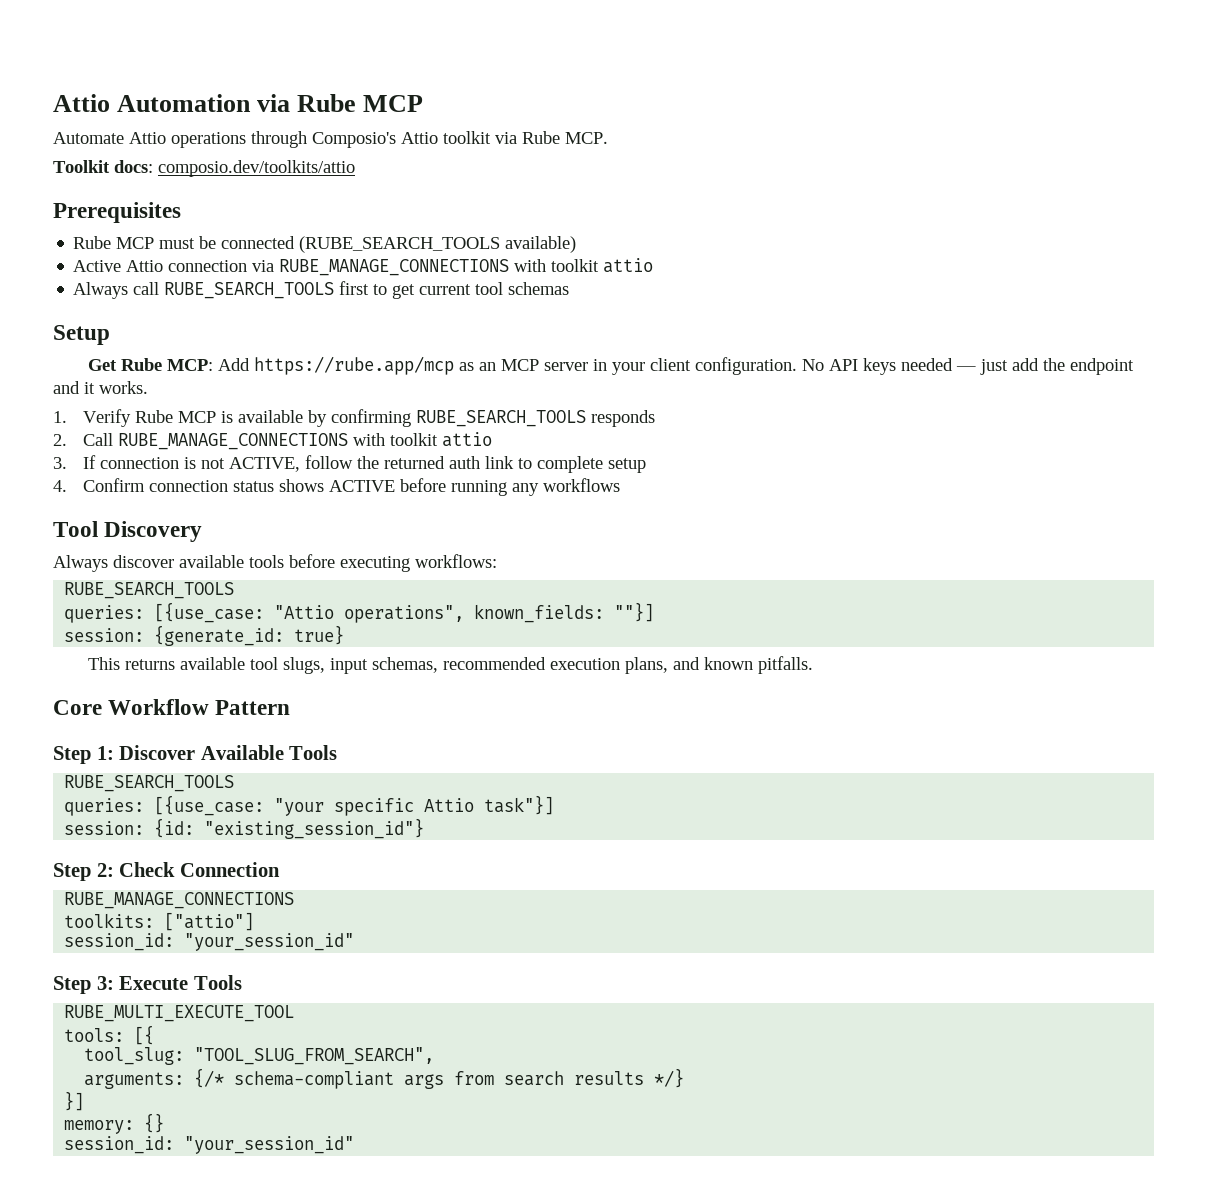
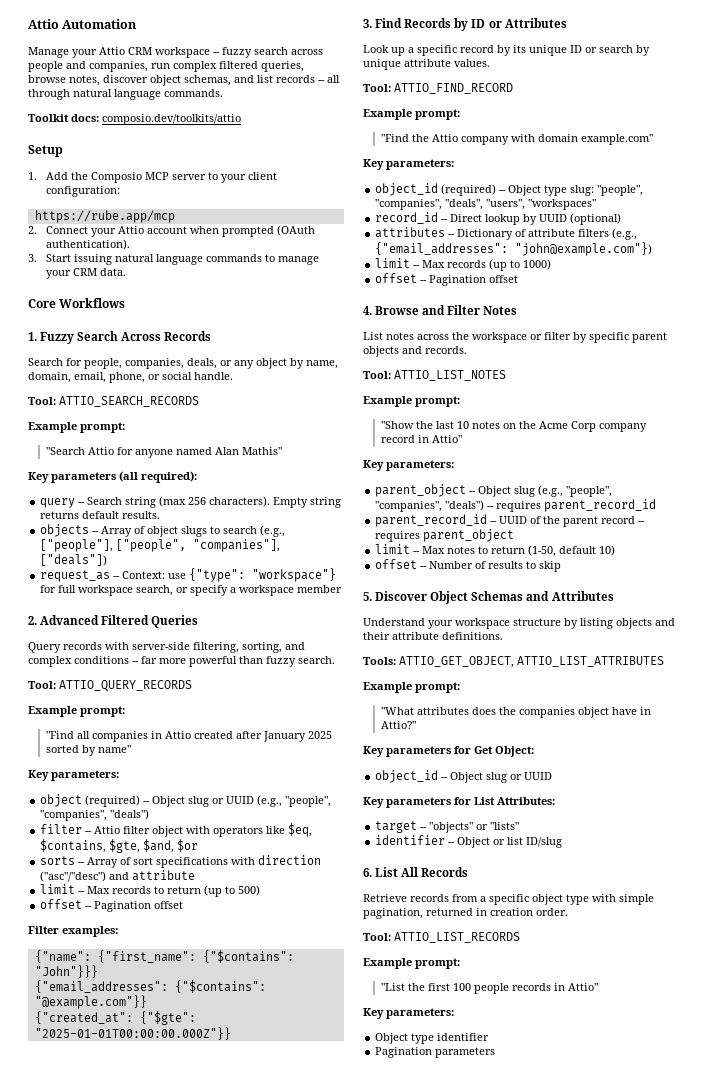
[257,94,424,112] [53,131,608,148] [53,160,355,177] [53,202,181,223] [73,236,577,253] [73,258,654,276] [73,281,570,299] [53,325,110,345] [87,356,496,375] via Rube MCP // Automate Attio operations through Composio's Attio toolkit via Rube MCP. // Toolkit docs: composio.dev/toolkits/attio // Prerequisites // Rube MCP must be connected (RUBE_SEARCH_TOOLS available) // Active Attio connection via RUBE_MANAGE_CONNECTIONS with toolkit attio // Always call RUBE_SEARCH_TOOLS first to get current tool schemas // Setup // Get Rube MCP: Add https://rube.app/mcp as an -> [28,47,323,58] [28,61,304,72] [28,75,340,86] [28,89,223,100] [28,114,241,125] [28,145,63,157] [28,172,142,183] // Manage your Attio CRM workspace -- fuzzy search across people and companies, run complex filtered queries, browse notes, discover object schemas, and list records -- all through natural language commands. // Toolkit docs: composio.dev/toolkits/attio // Setup // 1. Add the Composio
[592,359,607,371] in -> [207,172,218,180] to
[694,357,1134,375] [53,381,148,394] [53,409,656,427] [53,432,493,450] [53,455,647,473] [53,478,621,496] [53,521,203,542] [53,554,497,572] [64,582,235,599] [64,602,655,623] [64,625,345,646] [87,656,813,674] [53,699,291,715] [53,745,338,764] [64,775,235,792] [64,795,555,816] [64,818,425,839] [53,862,280,881] [64,892,295,909] [64,912,255,931] [64,933,355,951] [53,975,242,994] [64,1005,295,1022] [64,1025,155,1045] [84,1047,435,1065] [84,1068,685,1089] [64,1091,85,1111] [64,1113,165,1134] [64,1136,355,1154] configuration. No API keys needed — just add the endpoint and it works. // 1. Verify Rube MCP is available by confirming RUBE_SEARCH_TOOLS responds // 2. Call RUBE_MANAGE_CONNECTIONS with toolkit attio // 3. If connection is not ACTIVE, follow the returned auth link to complete setup // 4. Confirm connection status shows ACTIVE before running any workflows // Tool Discovery // Always discover available tools before executing workflows: // RUBE_SEARCH_TOOLS // queries: [{use_case: "Attio operations", known_fields: ""}] // session: {generate_id: true} // This returns available tool slugs, input schemas, recommended execution plans, and known pitfalls. // Core Workflow Pattern // Step 1: Discover Available Tools // RUBE_SEARCH_TOOLS // queries: [{use_case: "your specific Attio task"}] // session: {id: "existing_session_id"} // Step 2: Check Connection // RUBE_MANAGE_CONNECTIONS // toolkits: ["attio"] // session_id: "your_session_id" // Step 3: Execute Tools // RUBE_MULTI_EXECUTE_TOOL // tools: [{ // tool_slug: "TOOL_SLUG_FROM_SEARCH", // arguments: {/* schema-compliant args from search results */} // }] // memory: {} // session_id: "your_session_id" -> [45,186,120,197] [34,210,175,223] [28,225,315,237] [45,239,130,250] [28,254,319,265] [45,268,126,279] [28,298,126,308] [28,331,212,344] [28,358,338,369] [28,372,233,383] [28,396,199,407] [28,422,125,433] [45,447,282,458] [28,471,197,483] [40,496,342,508] [40,511,161,519] [40,524,286,537] [40,539,281,552] [40,554,108,566] [40,568,337,582] [40,585,343,596] [28,615,199,628] [28,642,305,653] [28,656,335,667] [28,680,192,692] [28,706,125,717] [45,731,332,742] [45,745,131,756] [28,770,119,781] [40,794,332,807] [40,809,150,821] [40,823,313,837] [40,839,199,853] [40,855,322,868] [40,870,196,882] [40,884,261,897] [40,899,184,912] [28,926,118,937] [34,950,294,963] [34,965,98,978] [34,980,266,993] [34,995,147,1009] [34,1011,196,1025] [34,1027,231,1040] [363,18,567,31] [363,45,650,56] [363,59,490,70] [363,83,513,94] [363,109,460,120] [380,134,653,145] [363,159,454,170] [375,183,644,196] [375,199,597,210] [375,212,622,225] [375,227,638,240] [375,242,653,256] [375,258,552,271] [375,273,519,286] [363,305,518,315] [363,332,667,343] [363,346,467,357] [363,370,506,381] [363,396,460,407] [380,421,647,432] [380,435,462,443] [363,460,454,471] [375,484,613,497] [375,499,657,512] [375,514,646,527] [375,529,515,542] [375,544,616,557] [375,559,562,572] [363,591,614,604] [363,618,675,629] [363,632,503,640] [363,656,664,668] [363,682,460,693] [380,707,651,718] [380,721,416,729] [363,746,534,757] [375,770,553,783] [363,797,555,808] [375,821,520,833] [375,835,563,848] [363,867,469,877] [363,894,654,905] [363,908,568,919] [363,932,520,943] [363,958,460,969] [380,983,598,994] [363,1008,454,1019] [375,1033,490,1044] [375,1047,496,1058] configuration: // https://rube.app/mcp // 2. Connect your Attio account when prompted (OAuth authentication). // 3. Start issuing natural language commands to manage your CRM data. // Core Workflows // 1. Fuzzy Search Across Records // Search for people, companies, deals, or any object by name, domain, email, phone, or social handle. // Tool: ATTIO_SEARCH_RECORDS // Example prompt: // "Search Attio for anyone named Alan Mathis" // Key parameters (all required): // query -- Search string (max 256 characters). Empty string returns default results. // objects -- Array of object slugs to search (e.g., ["people"], ["people", "companies"], ["deals"]) // request_as -- Context: use {"type": "workspace"} for full workspace search, or specify a workspace member // 2. Advanced Filtered Queries // Query records with server-side filtering, sorting, and complex conditions -- far more powerful than fuzzy search. // Tool: ATTIO_QUERY_RECORDS // Example prompt: // "Find all companies in Attio created after January 2025 sorted by name" // Key parameters: // object (required) -- Object slug or UUID (e.g., "people", "companies", "deals") // filter -- Attio filter object with operators like $eq, $contains, $gte, $and, $or // sorts -- Array of sort specifications with direction ("asc"/"desc") and attribute // limit -- Max records to return (up to 500) // offset -- Pagination offset // Filter examples: // {"name": {"first_name": {"$contains": "John"}}} // {"email_addresses": {"$contains": "@example.com"}} // {"created_at": {"$gte": "2025-01-01T00:00:00.000Z"}} // 3. Find Records by ID or Attributes // Look up a specific record by its unique ID or search by unique attribute values. // Tool: ATTIO_FIND_RECORD // Example prompt: // "Find the Attio company with domain example.com" // Key parameters: // object_id (required) -- Object type slug: "people", "companies", "deals", "users", "workspaces" // record_id -- Direct lookup by UUID (optional) // attributes -- Dictionary of attribute filters (e.g., {"email_addresses": "john@example.com"}) // limit -- Max records (up to 1000) // offset -- Pagination offset // 4. Browse and Filter Notes // List notes across the workspace or filter by specific parent objects and records. // Tool: ATTIO_LIST_NOTES // Example prompt: // "Show the last 10 notes on the Acme Corp company record in Attio" // Key parameters: // parent_object -- Object slug (e.g., "people", "companies", "deals") -- requires parent_record_id // parent_record_id -- UUID of the parent record -- requires parent_object // limit -- Max notes to return (1-50, default 10) // offset -- Number of results to skip // 5. Discover Object Schemas and Attributes // Understand your workspace structure by listing objects and their attribute definitions. // Tools: ATTIO_GET_OBJECT, ATTIO_LIST_ATTRIBUTES // Example prompt: // "What attributes does the companies object have in Attio?" // Key parameters for Get Object: // object_id -- Object slug or UUID // Key parameters for List Attributes: // target -- "objects" or "lists" // identifier -- Object or list ID/slug // 6. List All Records // Retrieve records from a specific object type with simple pagination, returned in creation order. // Tool: ATTIO_LIST_RECORDS // Example prompt: // "List the first 100 people records in Attio" // Key parameters: // Object type identifier // Pagination parameters

